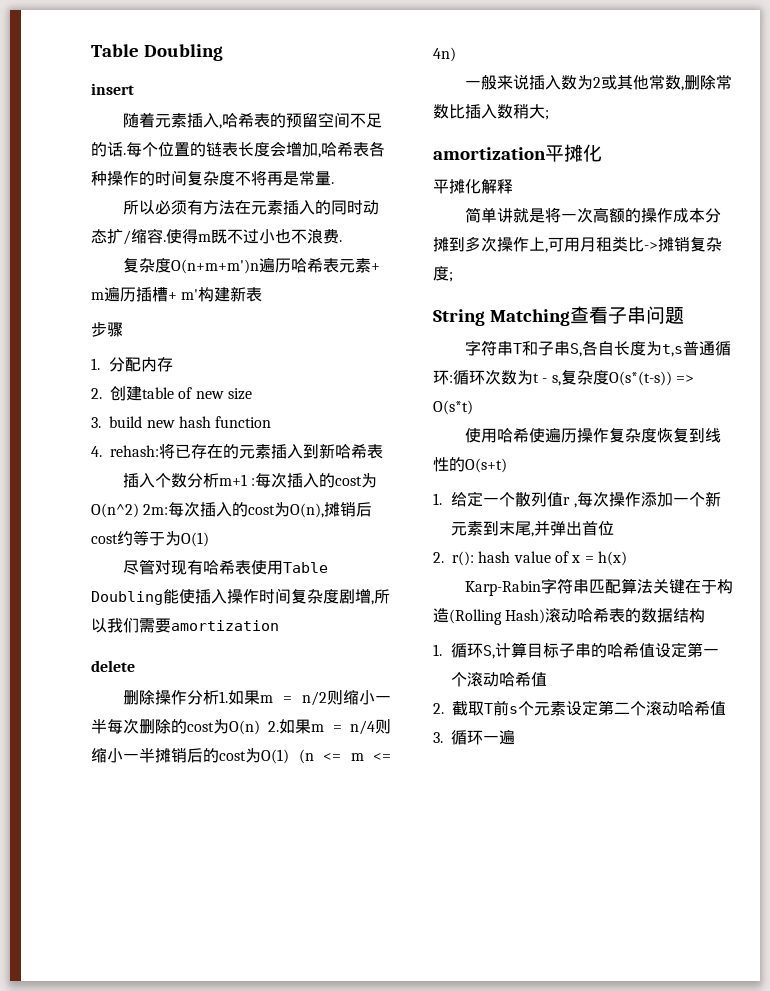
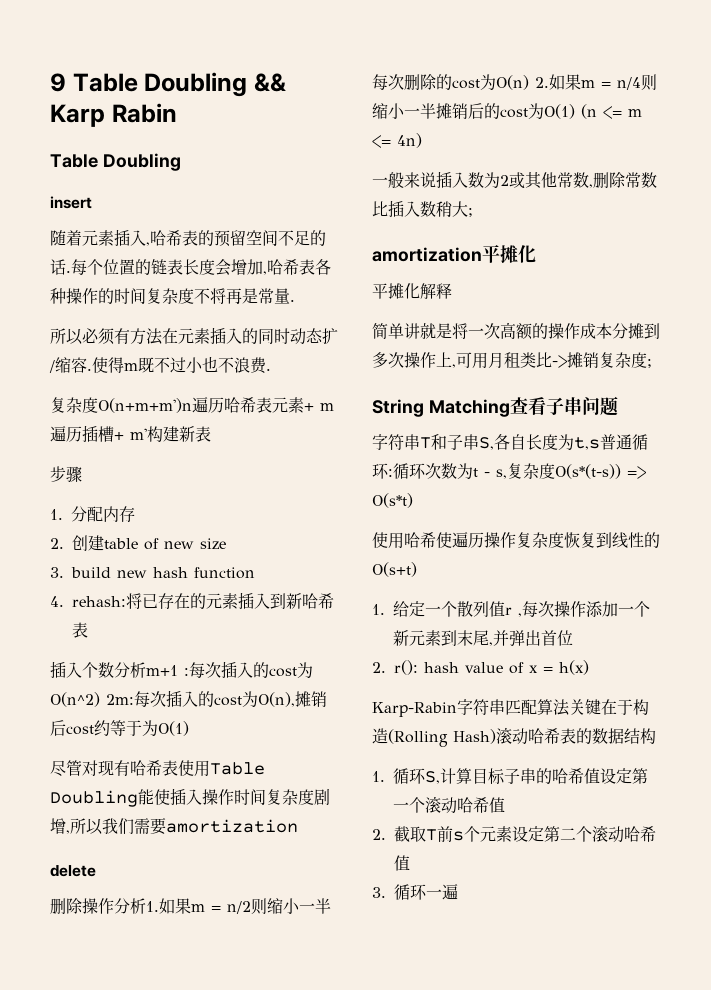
(91, 50) none -> [50,72,286,97] [50,103,177,127] 9 Table Doubling && Karp Rabin //

